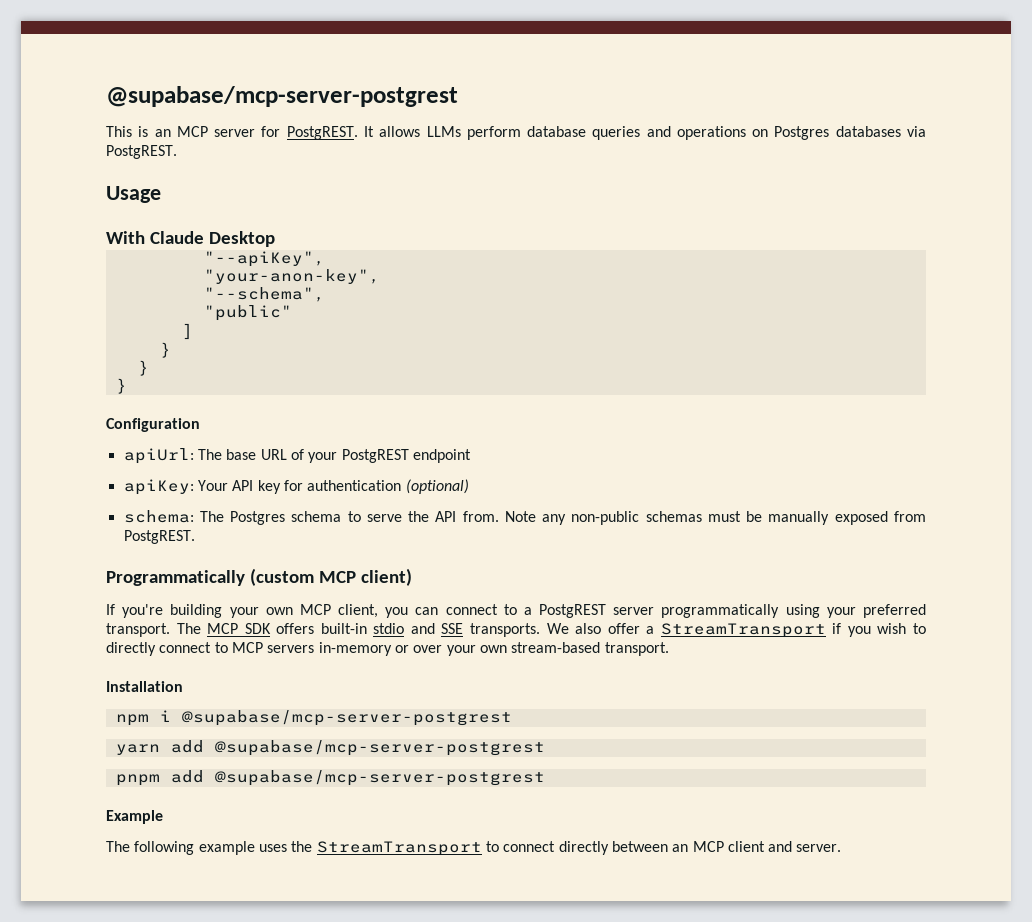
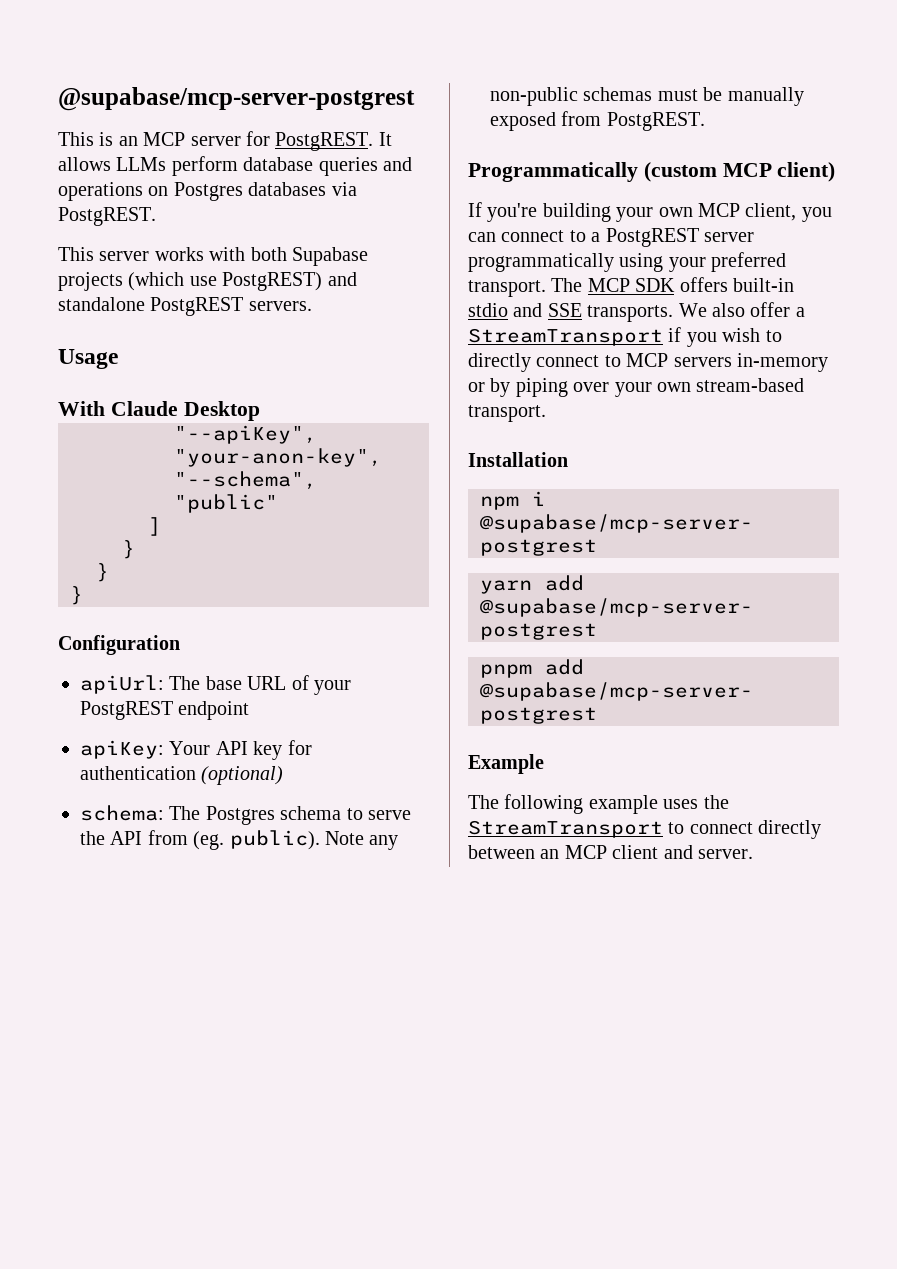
(177, 152) none -> [58,247,368,266] [58,272,357,291] [58,297,312,316] // This server works with both Supabase projects (which use PostgREST) and standalone PostgREST servers.
[462,511,499,522] from. -> [147,830,320,850] from (eg. public).
(409, 649) none -> [490,378,568,397] by piping

